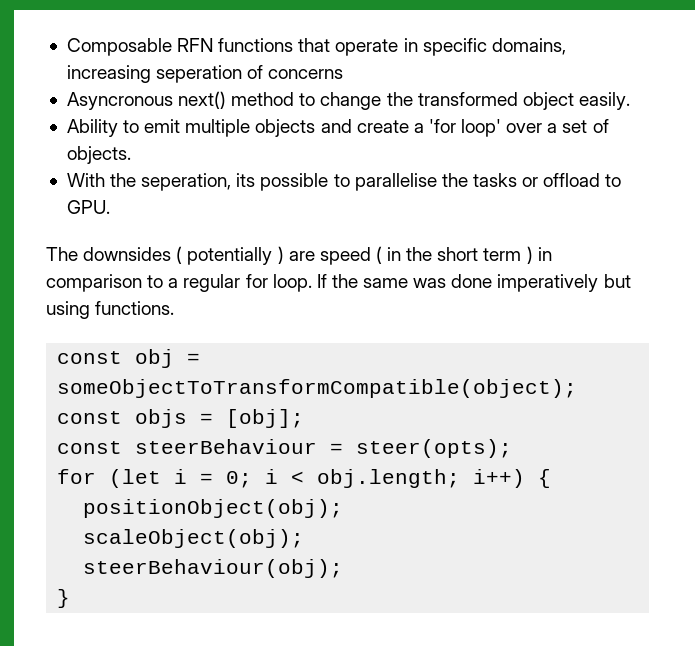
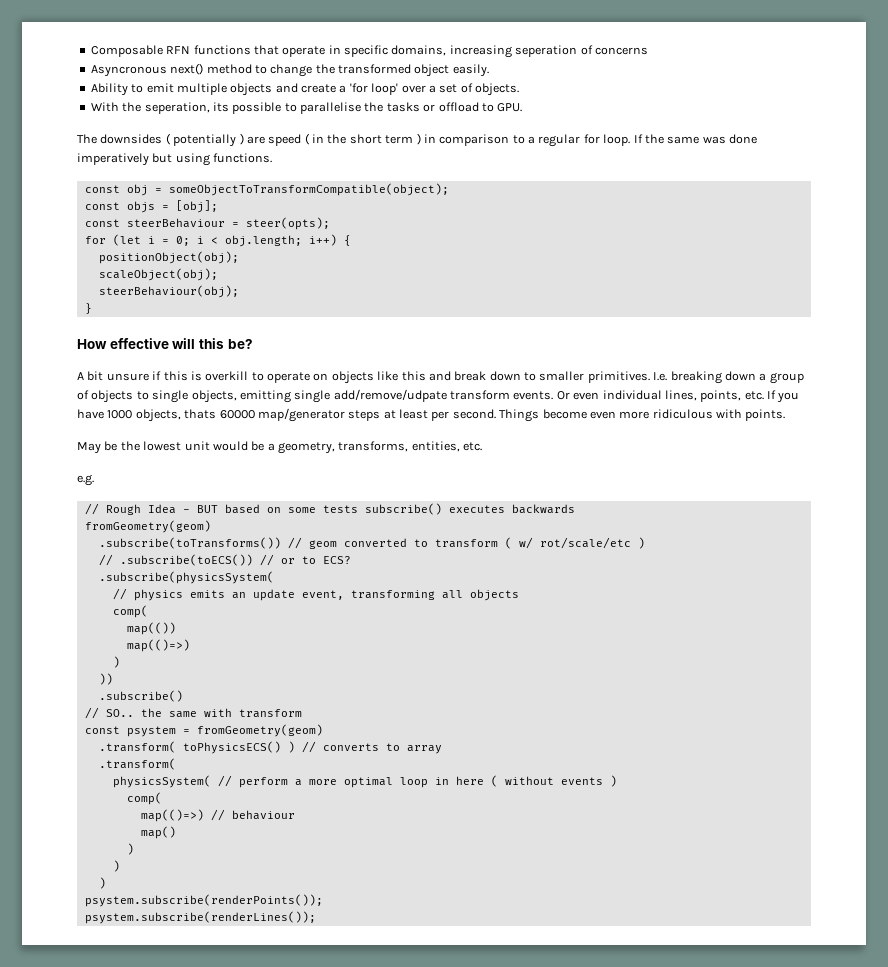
(71, 598) none -> [77,338,253,349] [77,371,804,384] [77,389,800,403] [77,408,786,422] [77,441,483,454] [77,474,94,486] [84,503,575,515] [84,520,211,533] [98,537,645,549] [98,554,351,566] [98,571,274,584] [112,588,519,601] [112,605,148,618] [126,622,176,635] [126,639,190,652] [112,656,120,668] [98,673,113,685] [98,690,183,702] [84,707,302,719] [84,724,323,737] [98,741,442,754] [98,758,176,770] [112,775,617,788] [126,792,162,805] [140,809,295,822] [140,826,176,839] [126,843,134,855] [112,860,120,872] [98,877,106,889] [84,894,323,907] [84,911,316,924] // How effective will this be? // A bit unsure if this is overkill to operate on objects like this and break down to smaller primitives. I.e. breaking down a group of objects to single objects, emitting single add/remove/udpate transform events. Or even individual lines, points, etc. If you have 1000 objects, thats 60000 map/generator steps at least per second. Things become even more ridiculous with points. // May be the lowest unit would be a geometry, transforms, entities, etc. // e.g. // // Rough Idea - BUT based on some tests subscribe() executes backwards // fromGeometry(geom) // .subscribe(toTransforms()) // geom converted to transform ( w/ rot/scale/etc ) // // .subscribe(toECS()) // or to ECS? // .subscribe(physicsSystem( // // physics emits an update event, transforming all objects // comp( // map(()) // map(()=>) // ) // )) // .subscribe() // // SO.. the same with transform // const psystem = fromGeometry(geom) // .transform( toPhysicsECS() ) // converts to array // .transform( // physicsSystem( // perform a more optimal loop in here ( without events ) // comp( // map(()=>) // behaviour // map() // ) // ) // ) // psystem.subscribe(renderPoints()); // psystem.subscribe(renderLines());

